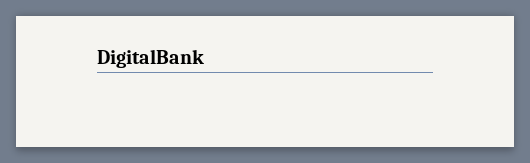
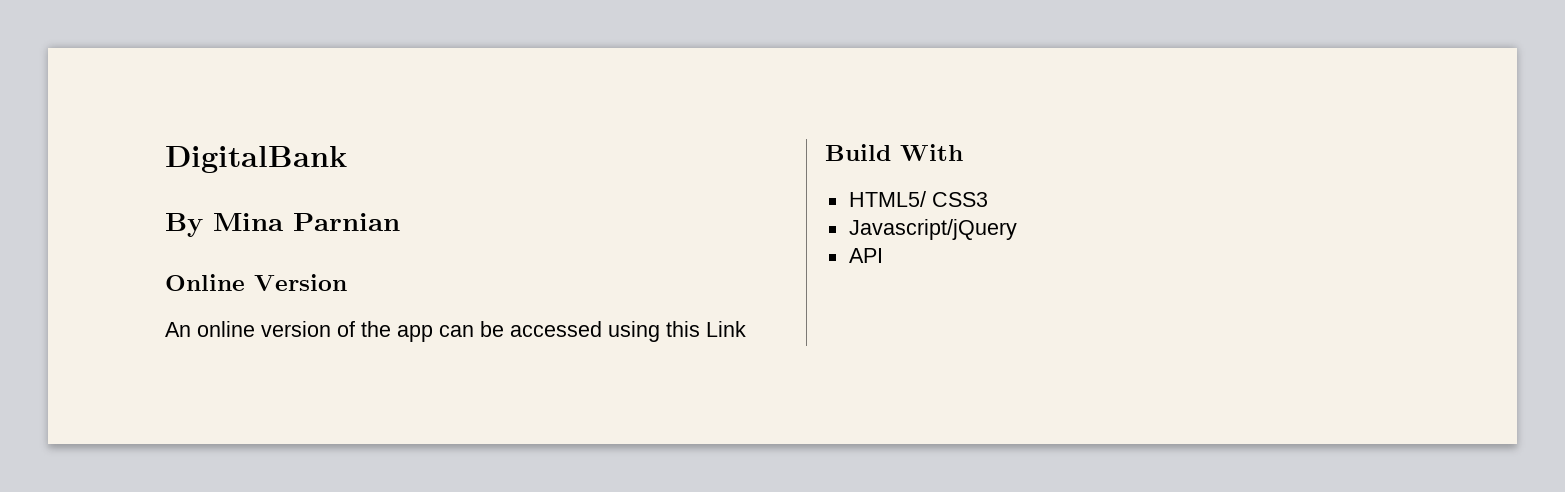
(204, 58) none -> [165,213,400,237] [165,274,347,291] [165,321,746,342] [825,144,963,161] [848,191,988,207] [848,219,1017,240] [848,248,883,263] // By Mina Parnian // Online Version // An online version of the app can be accessed using this Link // Build With // HTML5/ CSS3 // Javascript/jQuery // API

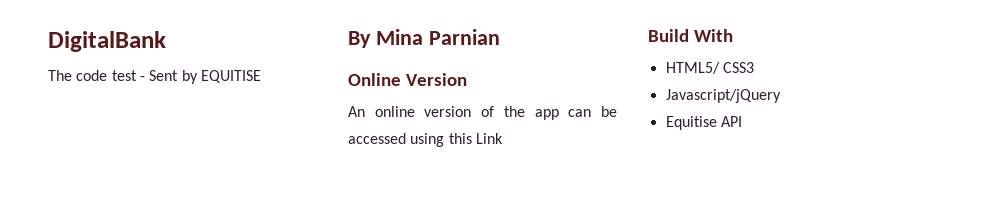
(347, 159) none -> [48,70,261,84] // The code test - Sent by EQUITISE
(1017, 229) none -> [665,116,717,130] Equitise

